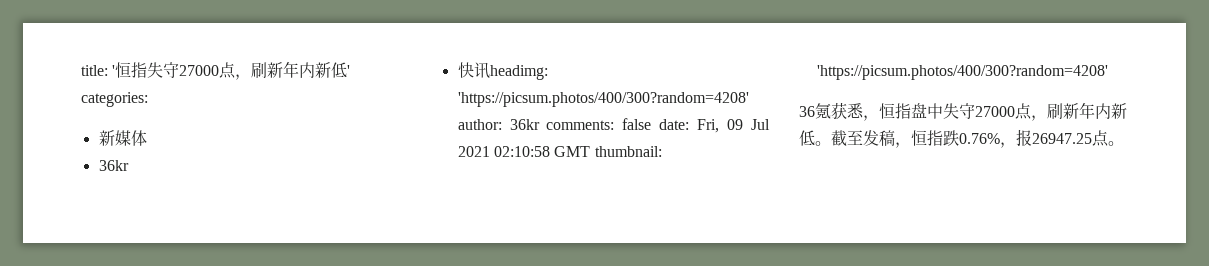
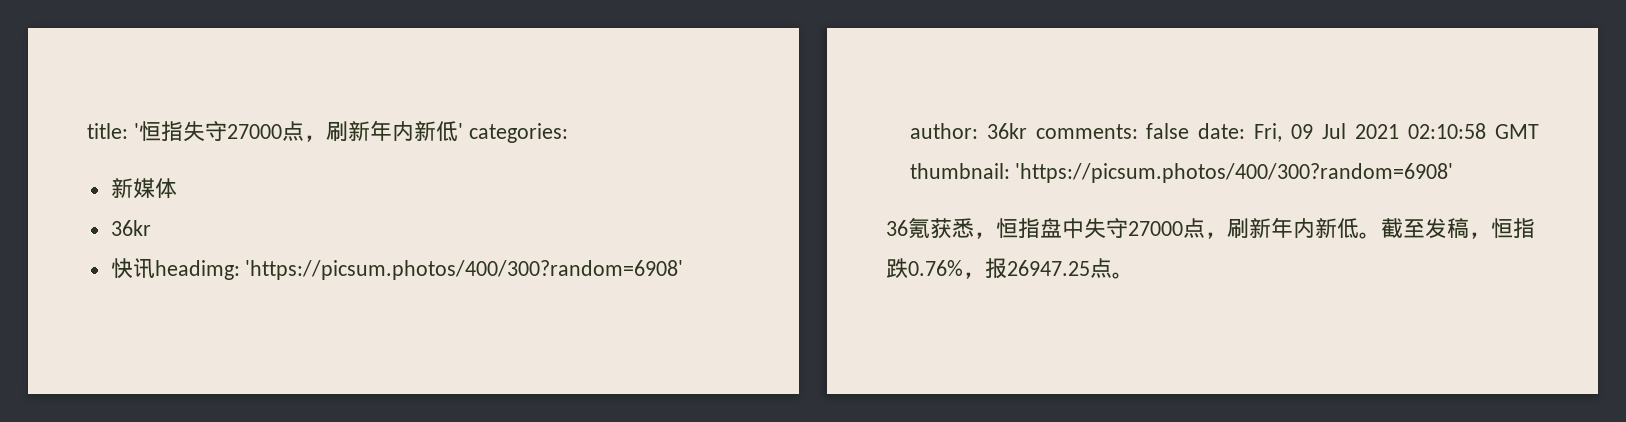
[457,92,749,107] 'https://picsum.photos/400/300?random=4208' -> [245,260,684,280] 'https://picsum.photos/400/300?random=6908'
[816,65,1108,80] 'https://picsum.photos/400/300?random=4208' -> [1015,163,1454,183] 'https://picsum.photos/400/300?random=6908'

